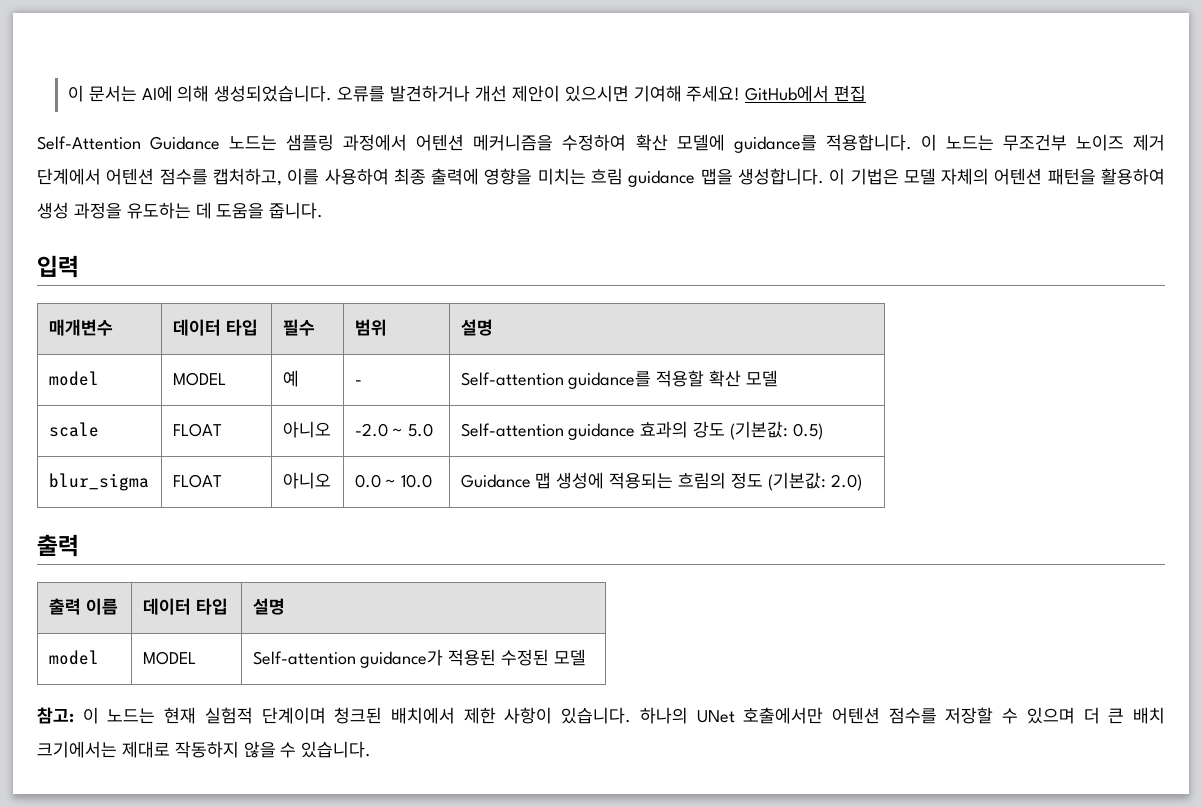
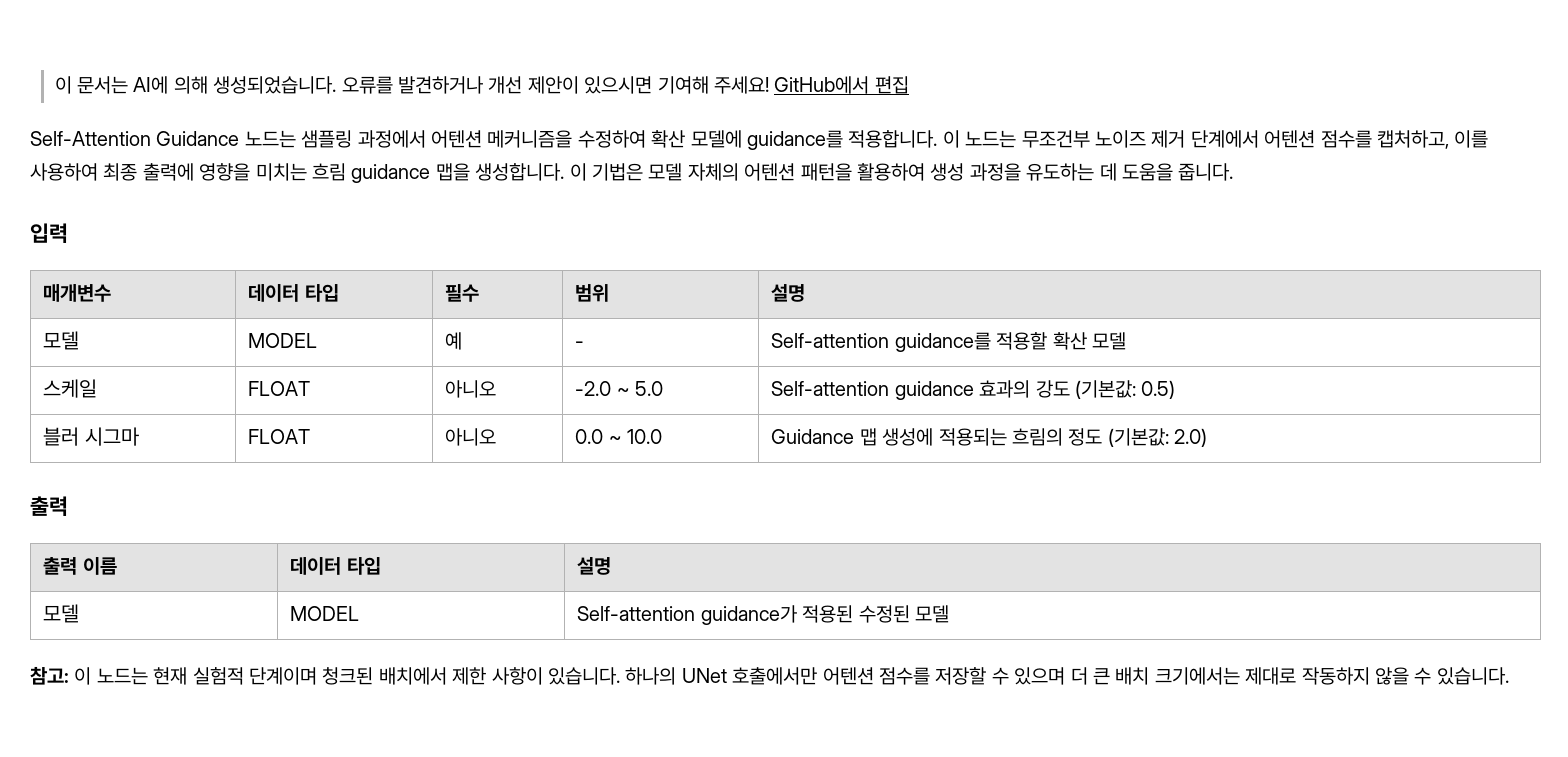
[48,371,99,386] model -> [43,331,80,350] 모델
[48,422,99,437] scale -> [43,379,98,398] 스케일
[48,473,149,491] blur_sigma -> [43,427,140,446] 블러 시그마
[48,650,99,665] model -> [43,604,80,623] 모델

